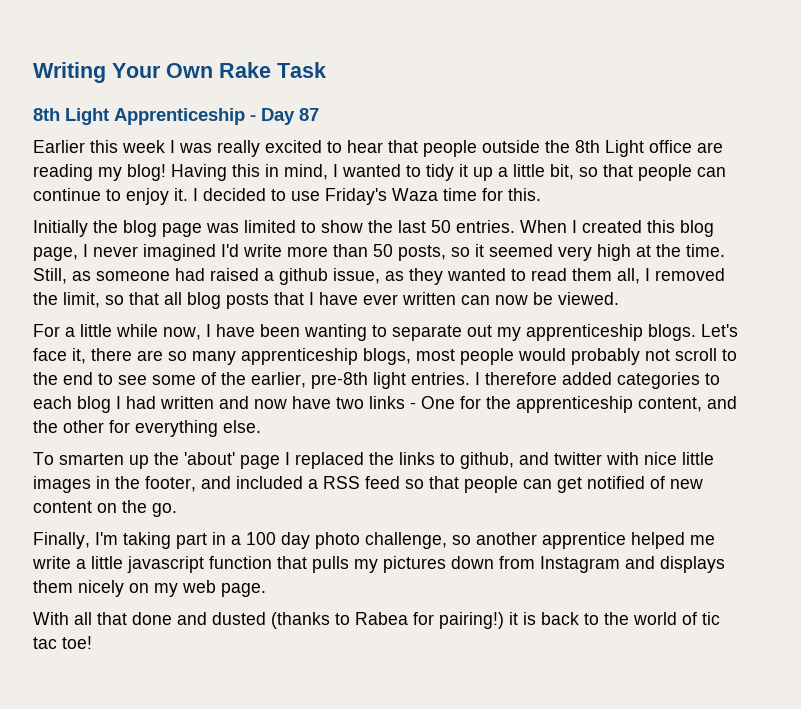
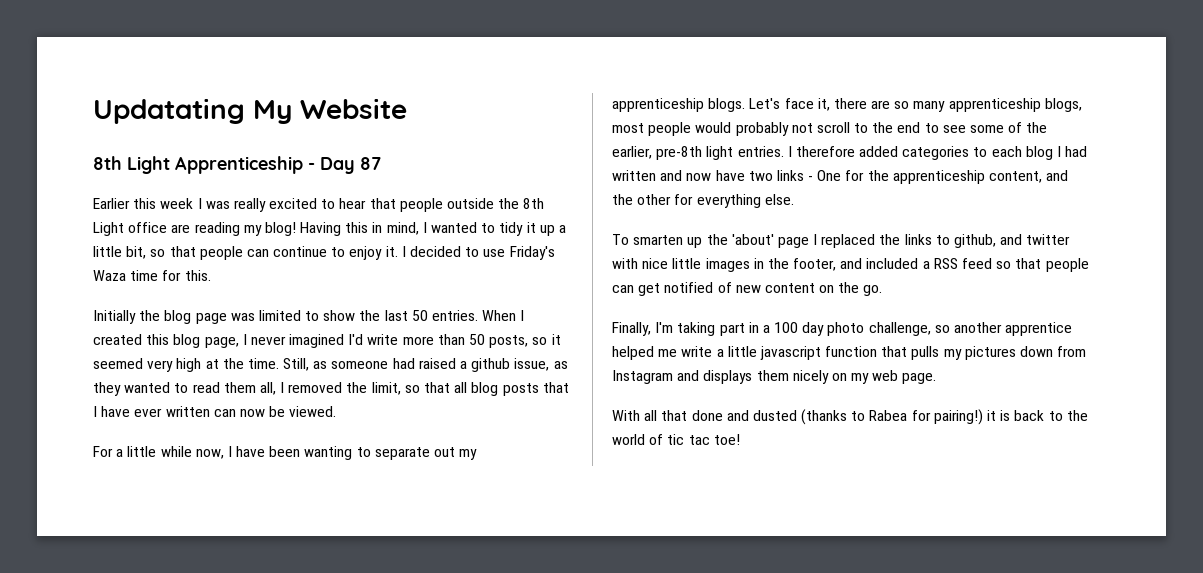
[33,62,326,83] Writing Your Own Rake Task -> [93,98,407,124] Updatating My Website

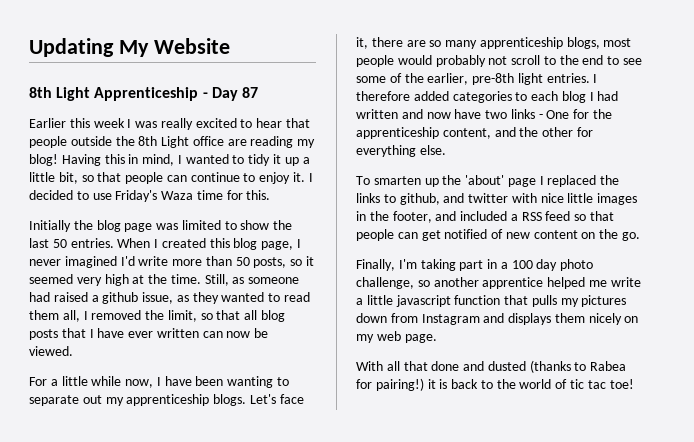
[93,98,245,124] Updatating -> [29,38,114,57] Updating

